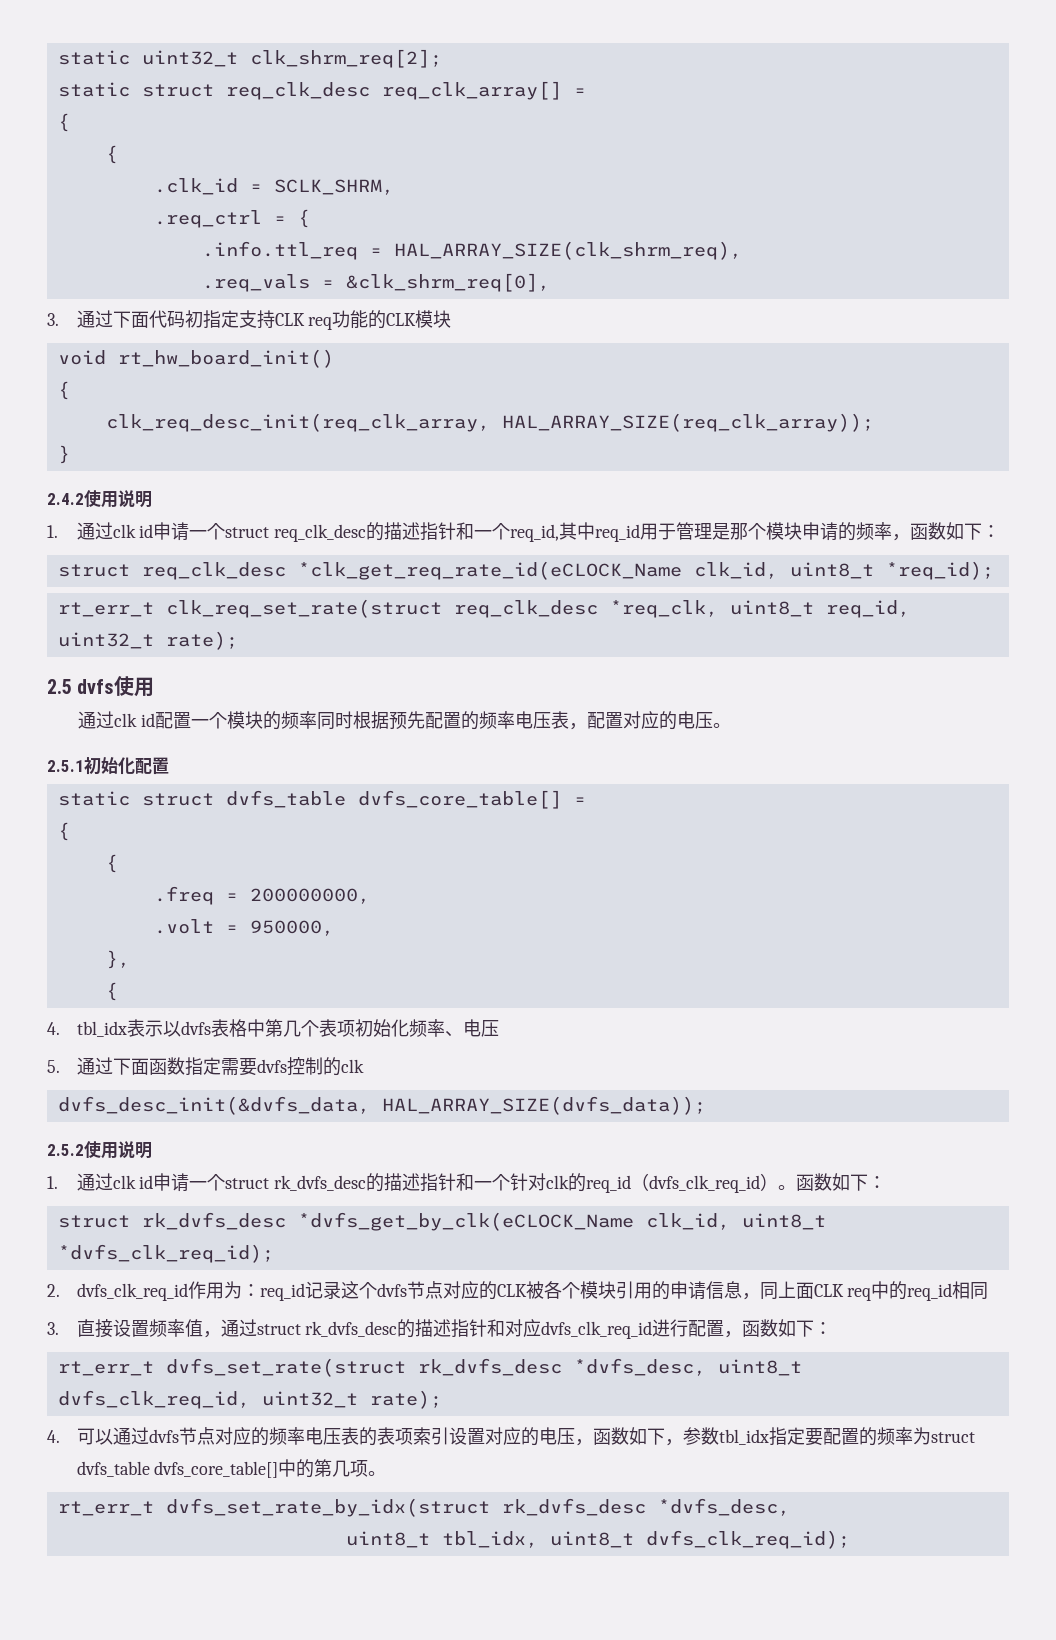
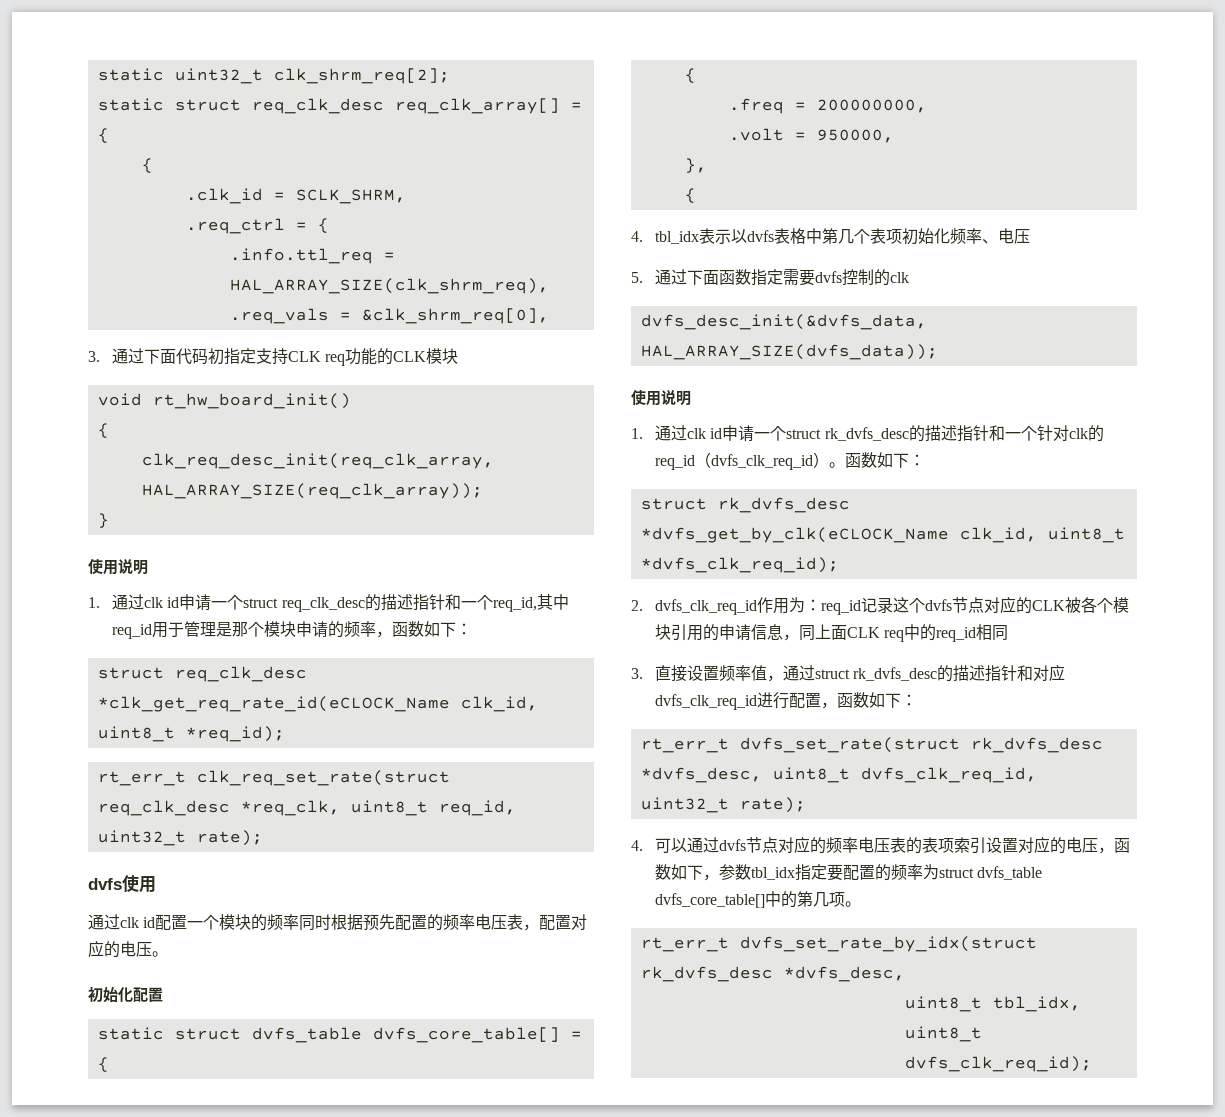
[47,493,84,505] 2.4.2 -> (109, 520) none
[47,679,72,694] 2.5 -> (263, 838) none
[47,760,84,772] 2.5.1 -> (168, 954) none
[47,1144,84,1156] 2.5.2 -> (938, 352) none

